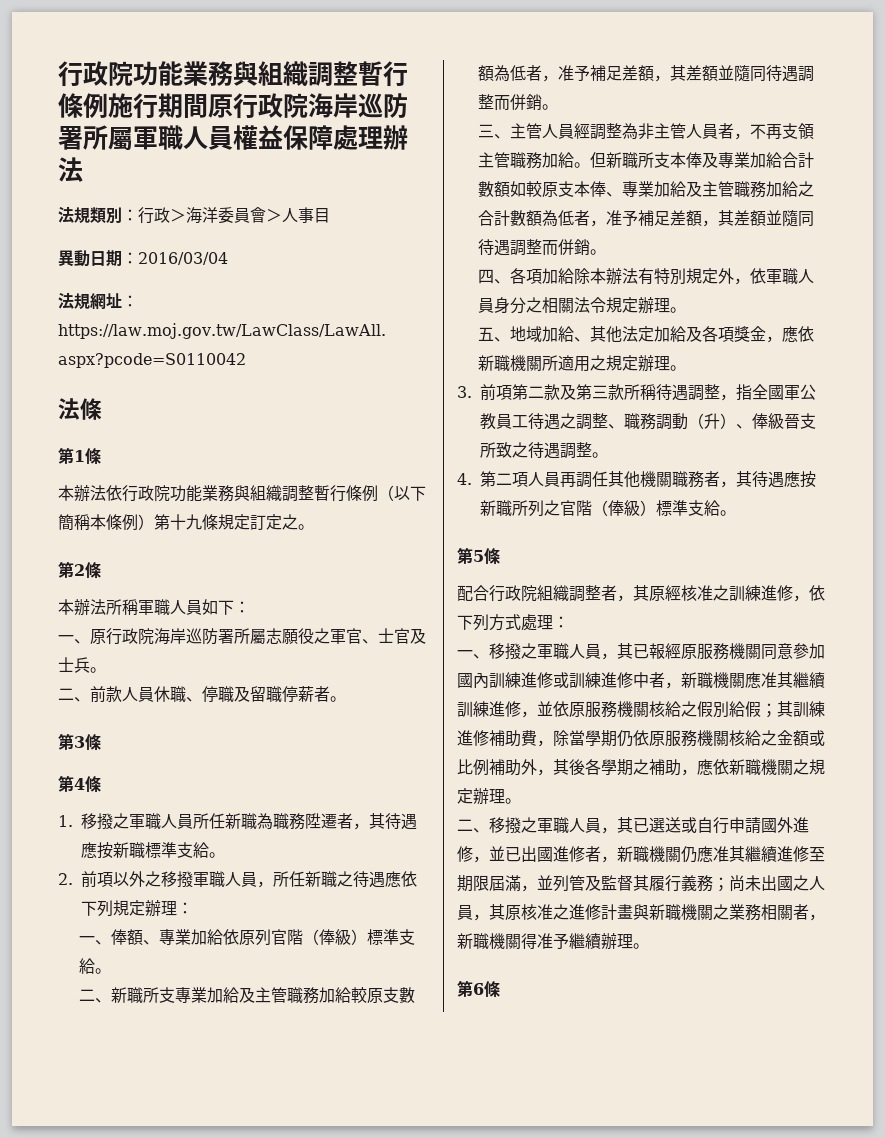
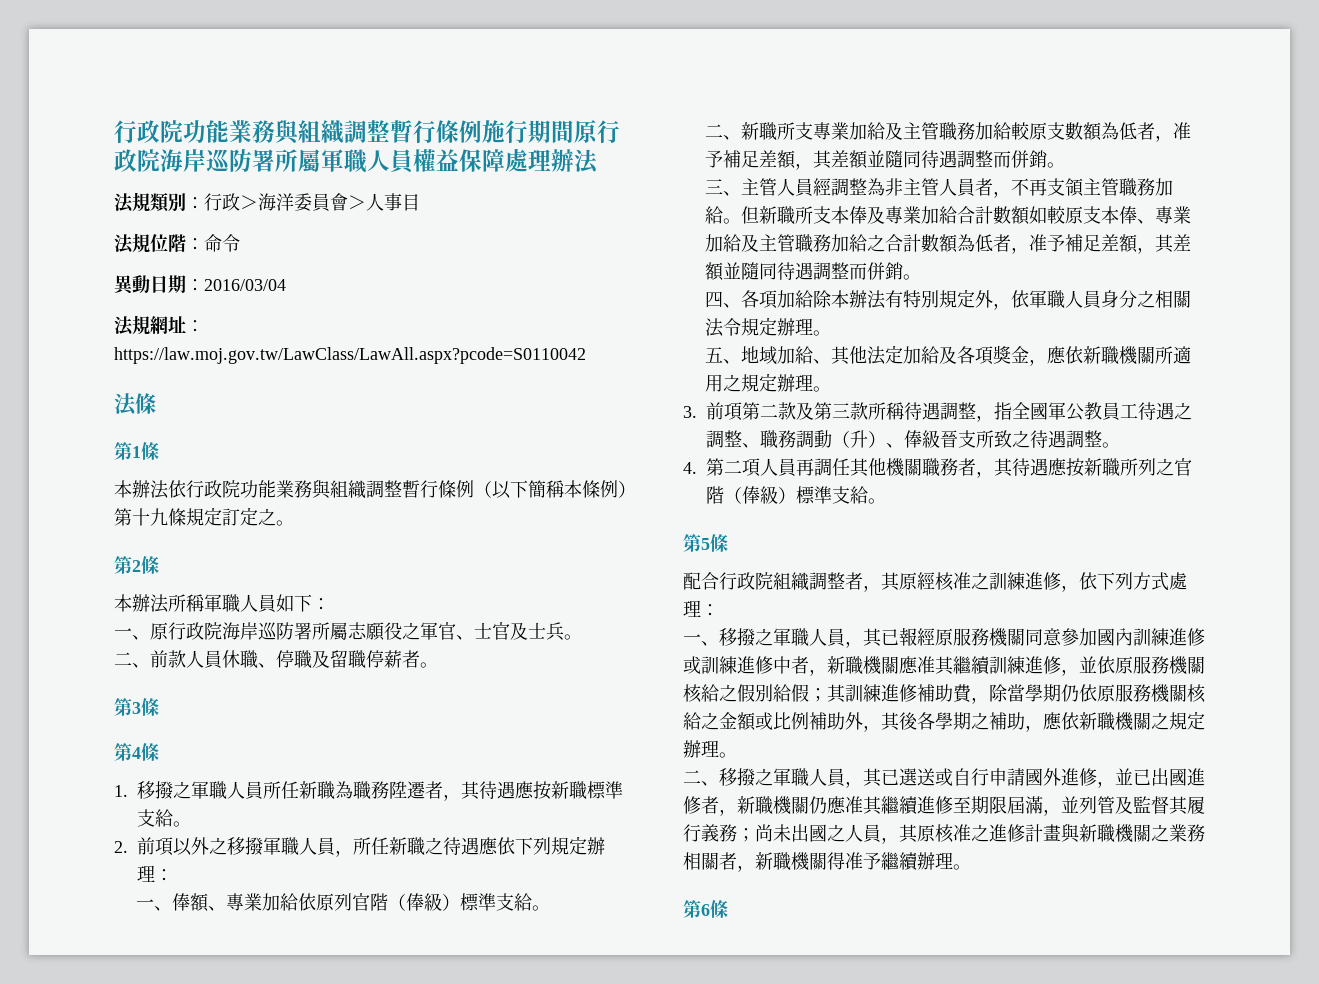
(330, 215) none -> [114,233,240,254] // 法規位階：命令

